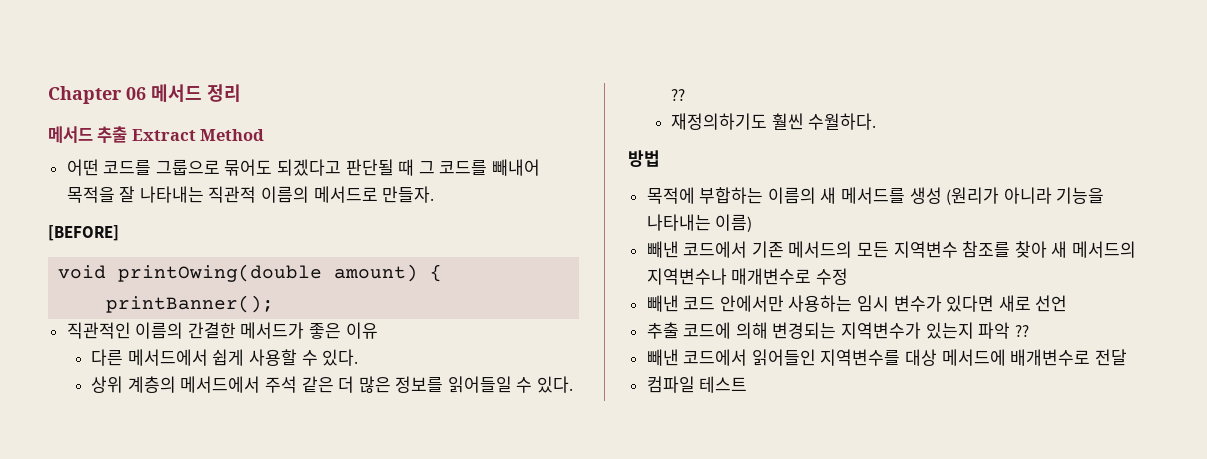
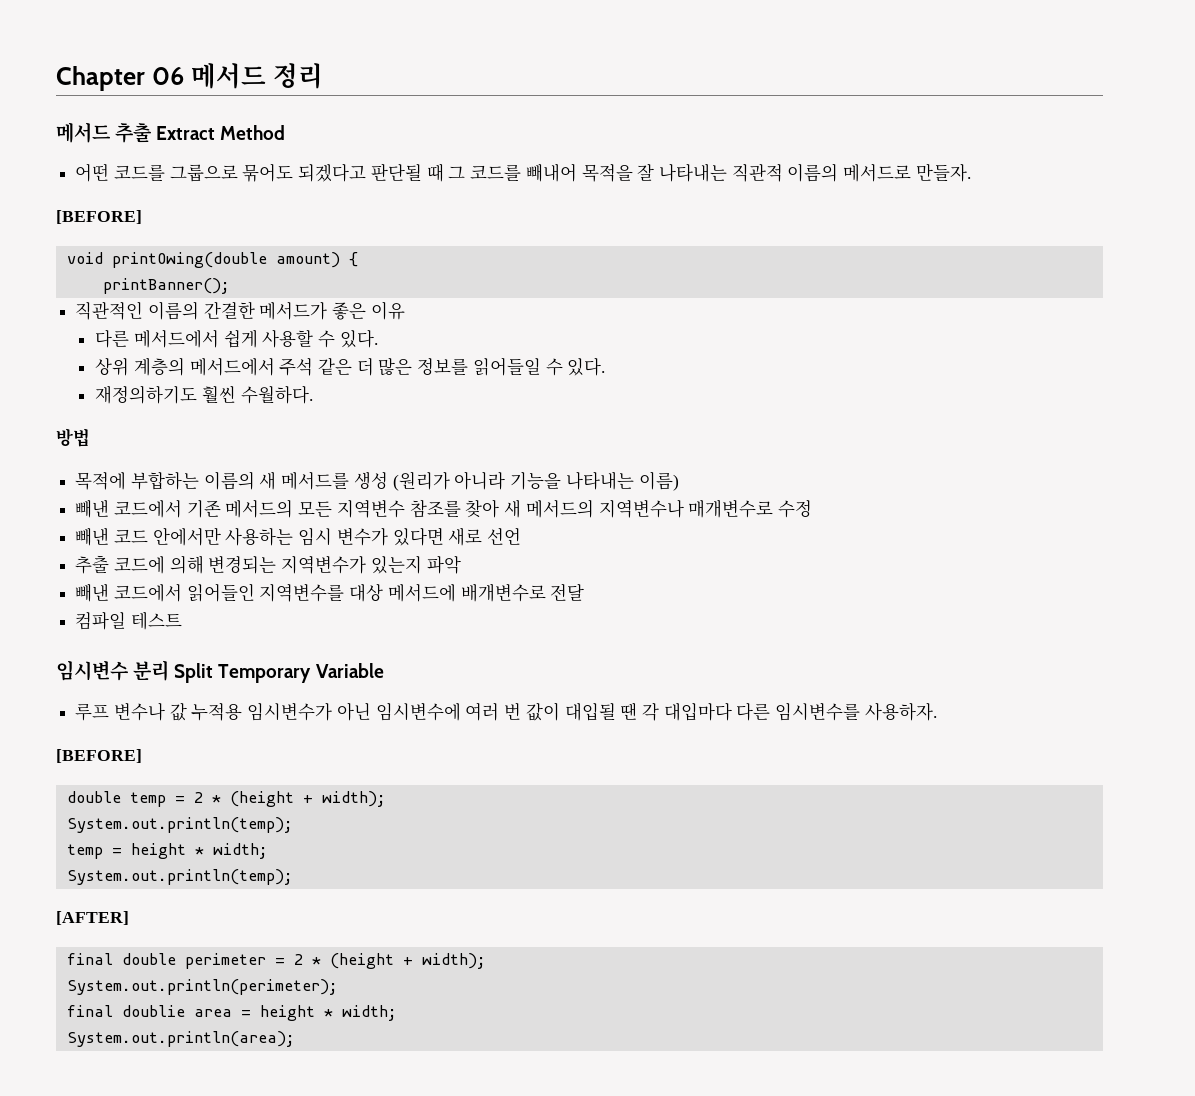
[671,89,686,101] ?? -> (606, 366) none
[1014,325,1029,337] ?? -> (461, 565) none
(748, 384) none -> [56,660,384,683] [75,702,937,721] [56,749,142,763] [66,791,386,807] [66,817,293,833] [66,843,268,859] [66,869,293,885] [56,911,129,925] [66,953,486,969] [66,979,338,995] [66,1005,397,1021] [66,1031,295,1047] // 임시변수 분리 Split Temporary Variable // 루프 변수나 값 누적용 임시변수가 아닌 임시변수에 여러 번 값이 대입될 땐 각 대입마다 다른 임시변수를 사용하자. // [BEFORE] // double temp = 2 * (height + width); // System.out.println(temp); // temp = height * width; // System.out.println(temp); // [AFTER] // final double perimeter = 2 * (height + width); // System.out.println(perimeter); // final doublie area = height * width; // System.out.println(area);

